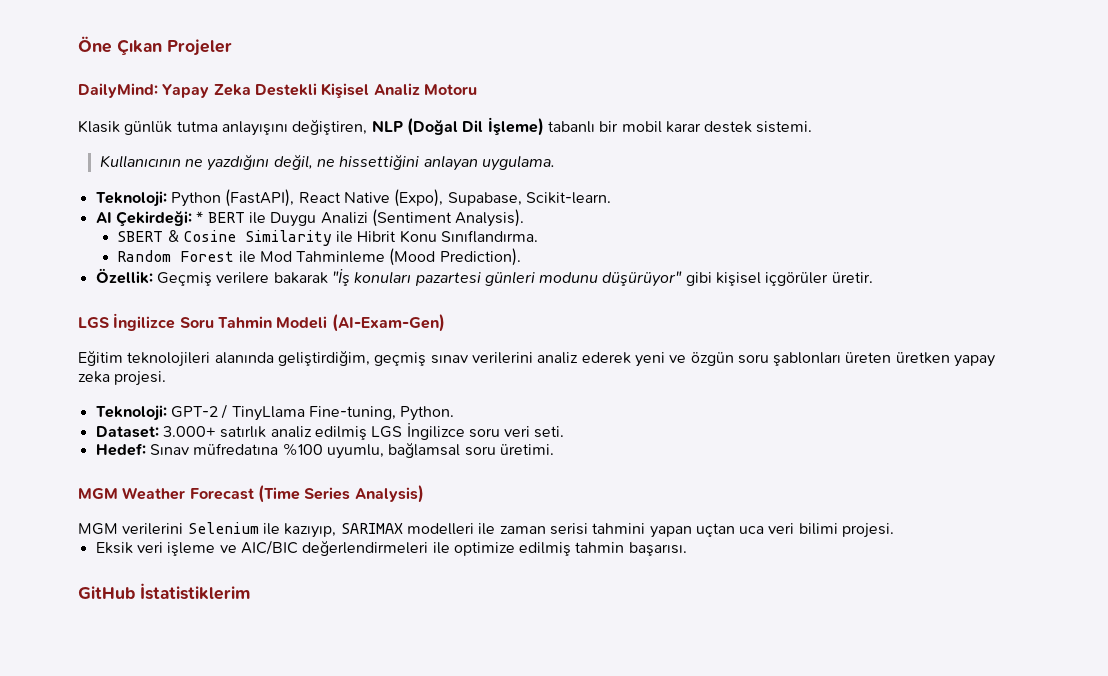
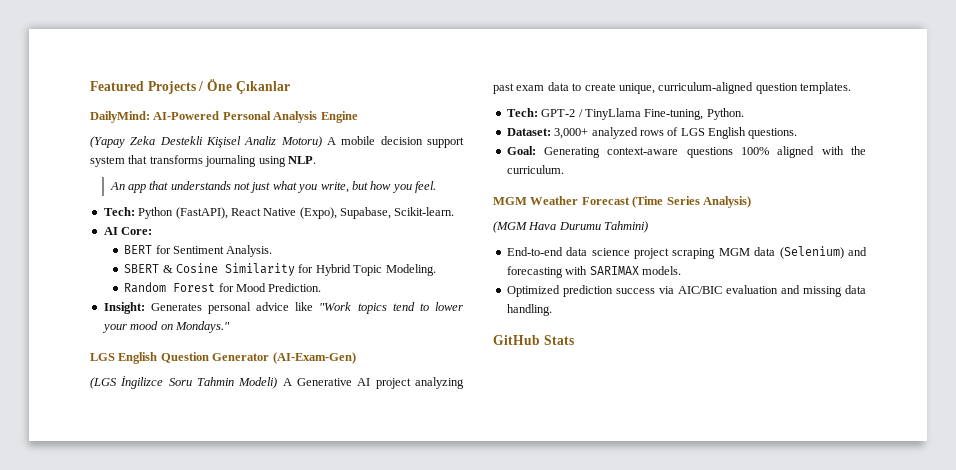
[78,36,232,56] [78,83,477,98] [78,117,813,136] [99,154,555,171] [95,191,167,207] Öne Çıkan Projeler // DailyMind: Yapay Zeka Destekli Kişisel Analiz Motoru // Klasik günlük tutma anlayışını değiştiren, NLP (Doğal Dil İşleme) tabanlı bir mobil karar destek sistemi. // Kullanıcının ne yazdığını değil, ne hissettiğini anlayan uygulama. // Teknoloji: -> [90,79,290,94] [90,111,358,123] [90,136,464,148] [90,155,316,167] [109,181,437,193] [103,207,135,216] Featured Projects / Öne Çıkanlar // DailyMind: AI-Powered Personal Analysis Engine // (Yapay Zeka Destekli Kişisel Analiz Motoru) A mobile decision support system that transforms journaling using NLP. // An app that understands not just what you write, but how you feel. // Tech:
[115,209,525,227] [117,230,539,246] [117,248,521,266] [95,268,873,287] [78,313,445,332] [78,350,996,367] [78,371,167,386] [95,405,167,421] Çekirdeği: * BERT ile Duygu Analizi (Sentiment Analysis). // SBERT & Cosine Similarity ile Hibrit Konu Sınıflandırma. // Random Forest ile Mod Tahminleme (Mood Prediction). // Özellik: Geçmiş verilere bakarak "İş konuları pazartesi günleri modunu düşürüyor" gibi kişisel içgörüler üretir. // LGS İngilizce Soru Tahmin Modeli (AI-Exam-Gen) // Eğitim teknolojileri alanında geliştirdiğim, geçmiş sınav verilerini analiz ederek yeni ve özgün soru şablonları üreten üretken yapay zeka projesi. // Teknoloji: -> [121,227,153,235] [124,245,273,257] [124,263,436,276] [124,282,322,293] [103,302,464,314] [101,321,230,333] [90,352,356,364] [90,376,464,389] [493,82,851,94] [506,108,538,117] Core: // BERT for Sentiment Analysis. // SBERT & Cosine Similarity for Hybrid Topic Modeling. // Random Forest for Mood Prediction. // Insight: Generates personal advice like "Work topics tend to lower your mood on Mondays." // LGS English Question Generator (AI-Exam-Gen) // (LGS İngilizce Soru Tahmin Modeli) A Generative AI project analyzing past exam data to create unique, curriculum-aligned question templates. // Tech:
[162,423,565,440] [95,442,554,459] 3.000+ satırlık analiz edilmiş LGS İngilizce soru veri seti. // Hedef: Sınav müfredatına %100 uyumlu, bağlamsal soru üretimi. -> [554,127,798,139] [506,146,866,158] [506,165,564,174] 3,000+ analyzed rows of LGS English questions. // Goal: Generating context-aware questions 100% aligned with the curriculum.
[78,522,895,538] [95,540,687,556] MGM verilerini Selenium ile kazıyıp, SARIMAX modelleri ile zaman serisi tahmini yapan uçtan uca veri bilimi projesi. // Eksik veri işleme ve AIC/BIC değerlendirmeleri ile optimize edilmiş tahmin başarısı. -> [493,221,649,233] [506,246,867,259] [506,266,681,278] [506,285,866,297] [506,304,552,316] (MGM Hava Durumu Tahmini) // End-to-end data science project scraping MGM data (Selenium) and forecasting with SARIMAX models. // Optimized prediction success via AIC/BIC evaluation and missing data handling.
[140,583,250,600] İstatistiklerim -> [543,335,574,345] Stats

